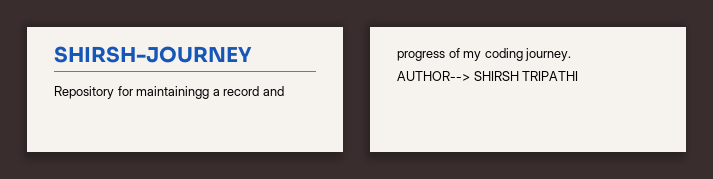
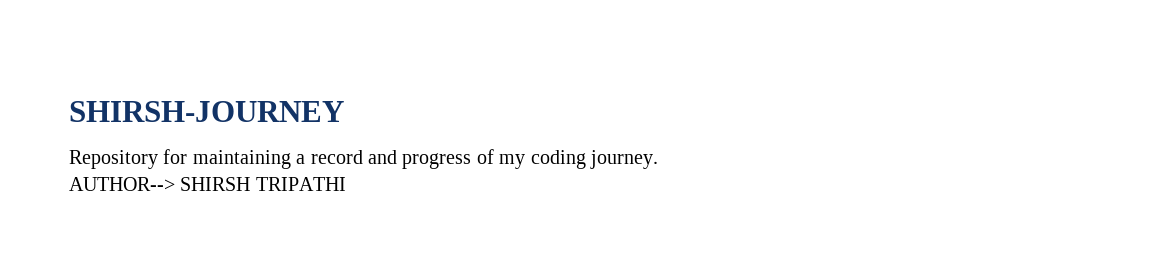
[136,86,210,99] maintainingg -> [192,150,291,169] maintaining

